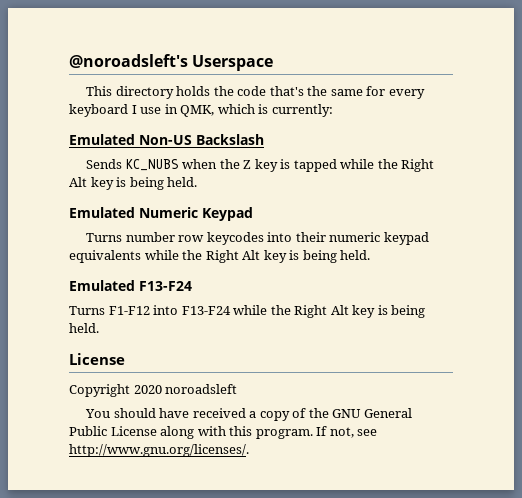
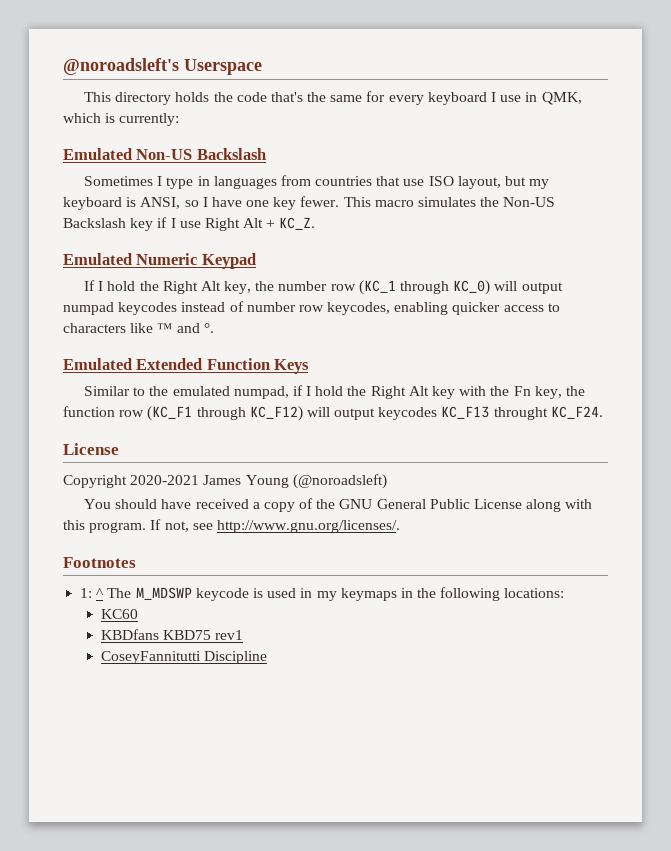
[86,159,435,172] [69,177,198,190] [69,207,253,221] [86,232,429,245] [69,250,371,263] [69,280,192,291] [69,305,426,318] [69,323,99,333] [69,353,125,365] [69,384,238,397] Sends KC_NUBS when the Z key is tapped while the Right Alt key is being held. // Emulated Numeric Keypad // Turns number row keycodes into their numeric keypad equivalents while the Right Alt key is being held. // Emulated F13-F24 // Turns F1-F12 into F13-F24 while the Right Alt key is being held. // License // Copyright 2020 noroadsleft -> [84,175,550,189] [63,196,556,210] [63,217,316,231] [63,253,256,269] [84,280,563,295] [63,301,560,315] [63,323,214,333] [63,358,310,374] [84,385,585,399] [63,406,603,421] [63,443,119,455] [63,474,387,489] Sometimes I type in languages from countries that use ISO layout, but my keyboard is ANSI, so I have one key fewer. This macro simulates the Non-US Backslash key if I use Right Alt + KC_Z. // Emulated Numeric Keypad // If I hold the Right Alt key, the number row (KC_1 through KC_0) will output numpad keycodes instead of number row keycodes, enabling quicker access to characters like ™ and °. // Emulated Extended Function Keys // Similar to the emulated numpad, if I hold the Right Alt key with the Fn key, the function row (KC_F1 through KC_F12) will output keycodes KC_F13 throught KC_F24. // License // Copyright 2020-2021 James Young (@noroadsleft)
(249, 450) none -> [63,557,136,568] [80,587,565,601] [100,609,138,619] [100,629,243,640] [100,651,267,664] // Footnotes // 1: ^ The M_MDSWP keycode is used in my keymaps in the following locations: // KC60 // KBDfans KBD75 rev1 // CoseyFannitutti Discipline

